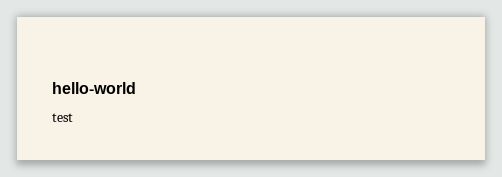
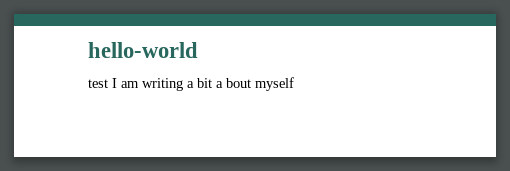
(73, 117) none -> [112,77,294,91] I am writing a bit a bout myself

